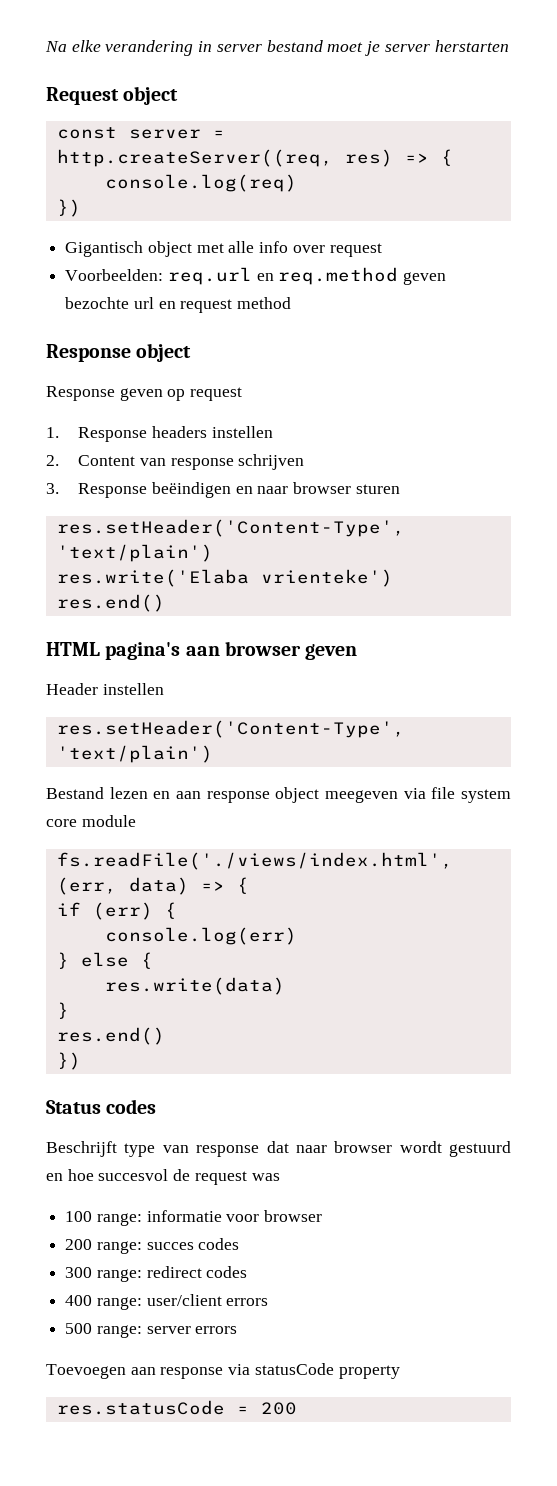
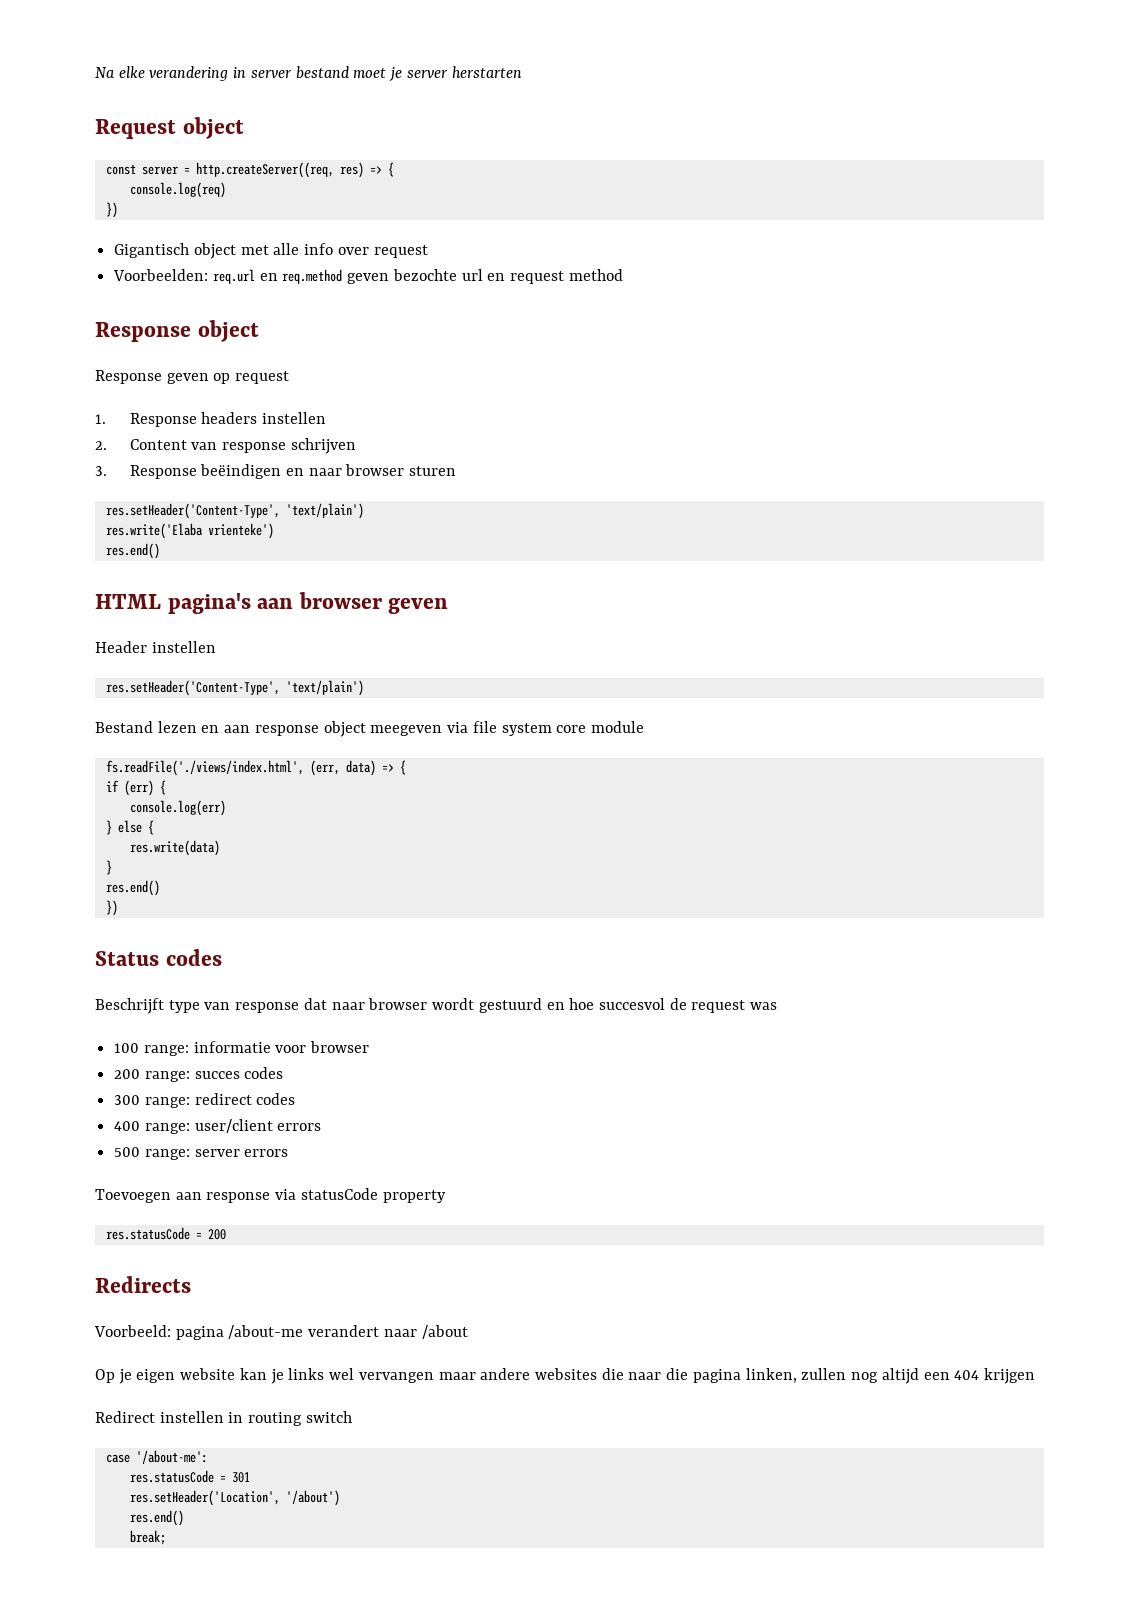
(297, 1408) none -> [95,1276,191,1293] [94,1325,468,1340] [95,1368,1035,1384] [95,1411,352,1426] [105,1450,208,1464] [129,1470,250,1483] [129,1490,340,1506] [129,1510,184,1526] [129,1530,166,1545] // Redirects // Voorbeeld: pagina /about-me verandert naar /about // Op je eigen website kan je links wel vervangen maar andere websites die naar die pagina linken, zullen nog altijd een 404 krijgen // Redirect instellen in routing switch // case '/about-me': // res.statusCode = 301 // res.setHeader('Location', '/about') // res.end() // break;

